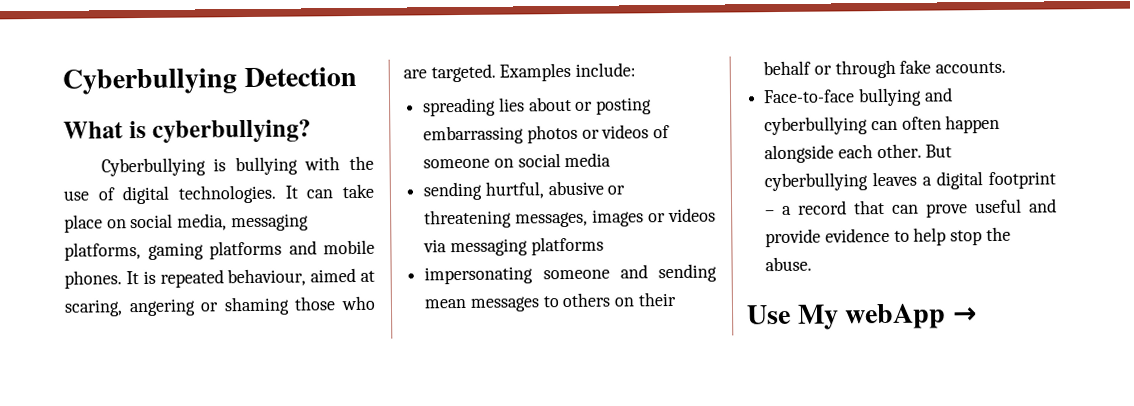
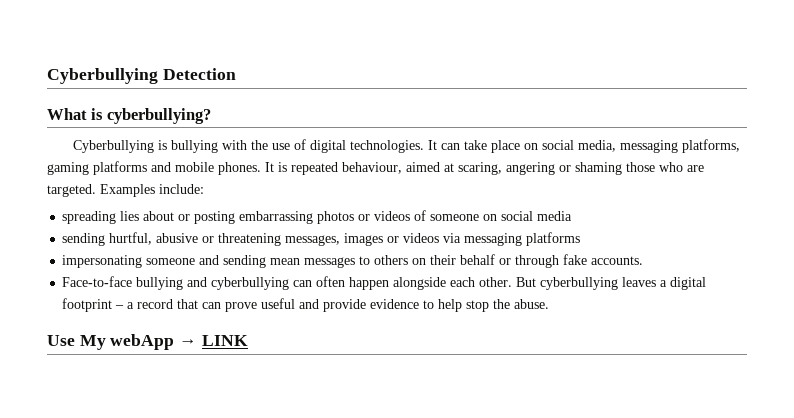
(977, 315) none -> [201,335,248,346] LINK

